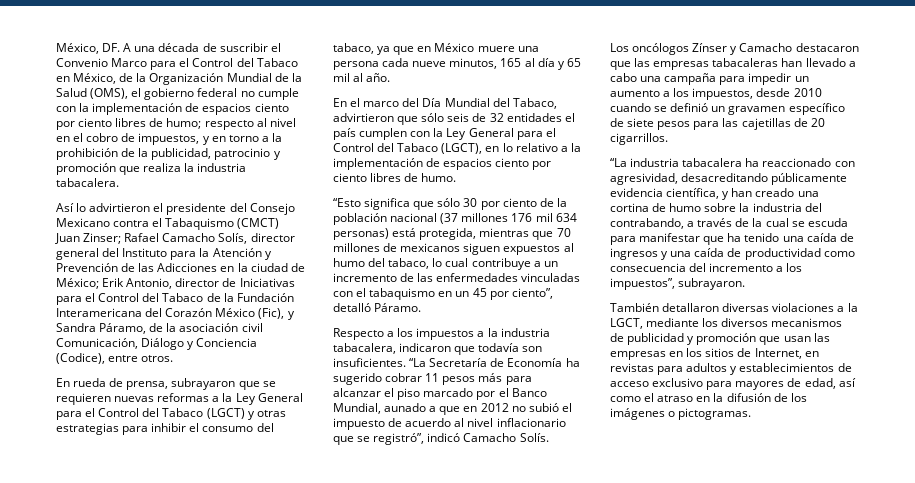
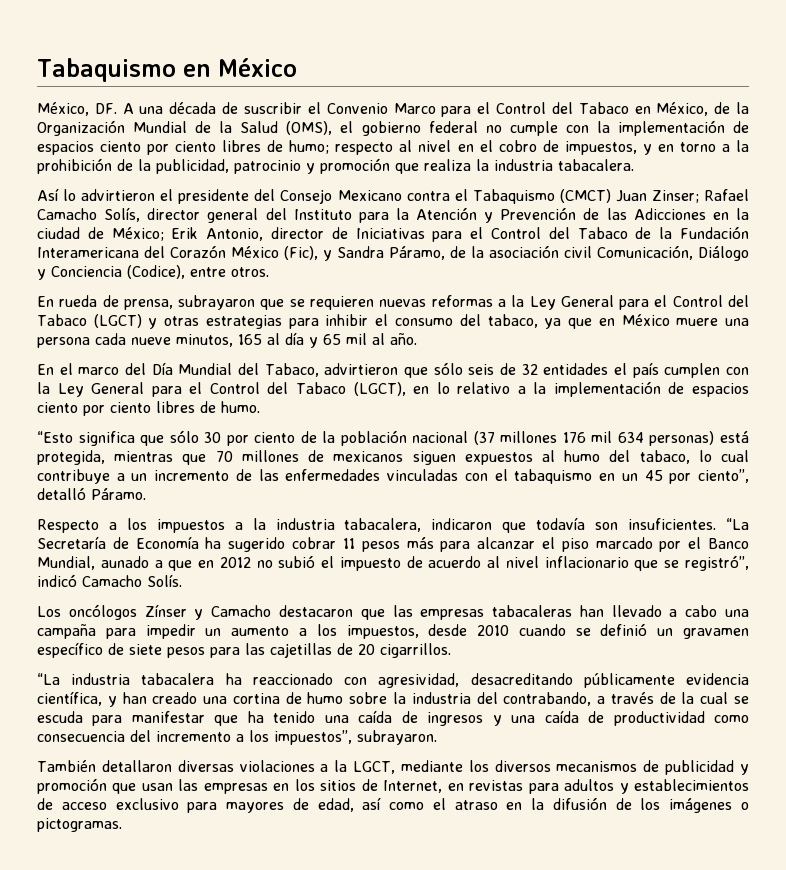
(56, 48) none -> [37,58,297,82] Tabaquismo en México //

